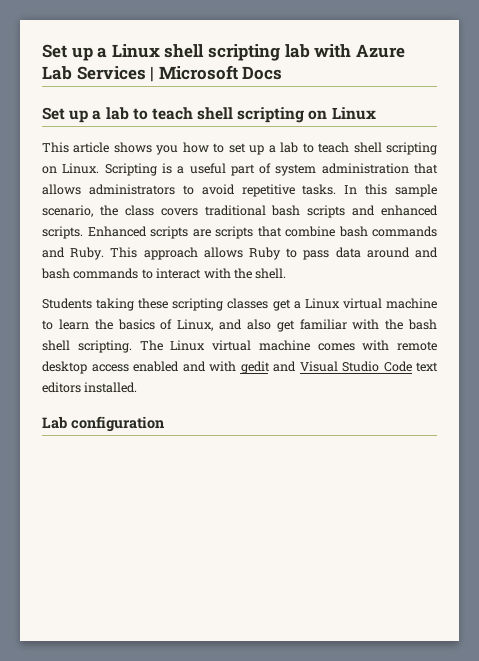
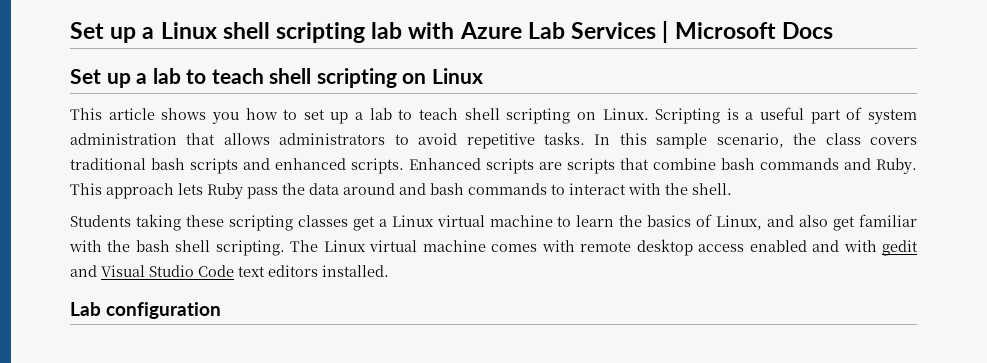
[203,247,330,260] allows Ruby to pass -> [178,183,305,199] lets Ruby pass the

